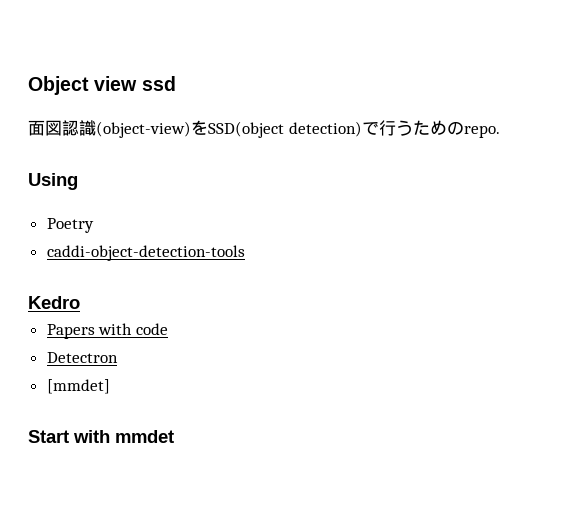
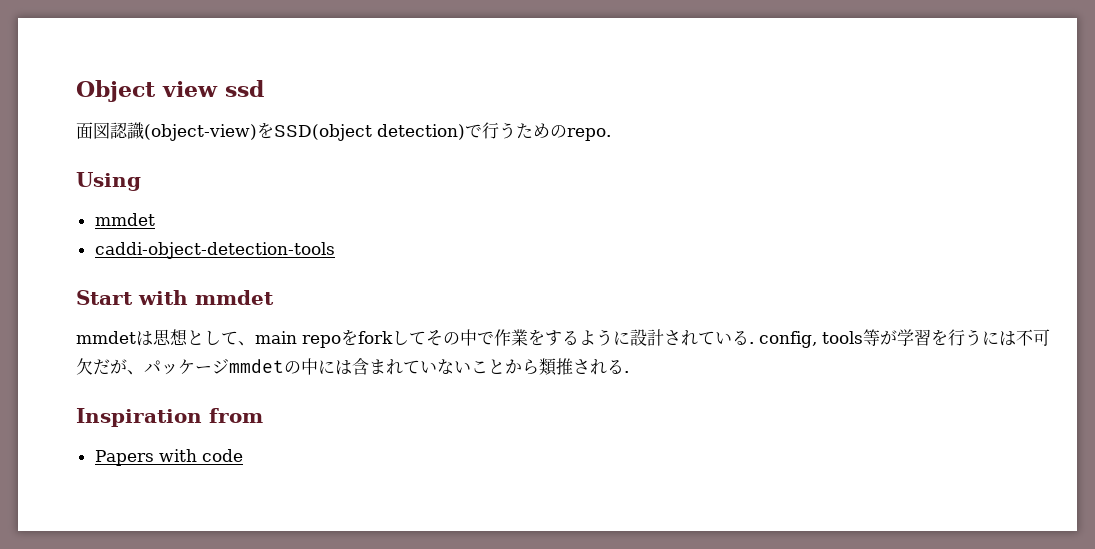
[46,218,94,233] Poetry -> [94,213,155,226] mmdet
[28,296,80,309] [46,323,168,339] [46,352,118,363] [46,379,110,394] [28,430,174,443] Kedro // Papers with code // Detectron // [mmdet] // Start with mmdet -> [76,290,274,305] [76,329,1050,348] [76,358,629,376] [76,408,263,427] [94,449,243,466] Start with mmdet // mmdetは思想として、main repoをforkしてその中で作業をするように設計されている. config, tools等が学習を行うには不可欠だが、パッケージmmdetの中には含まれていないことから類推される. // Inspiration from // Papers with code

